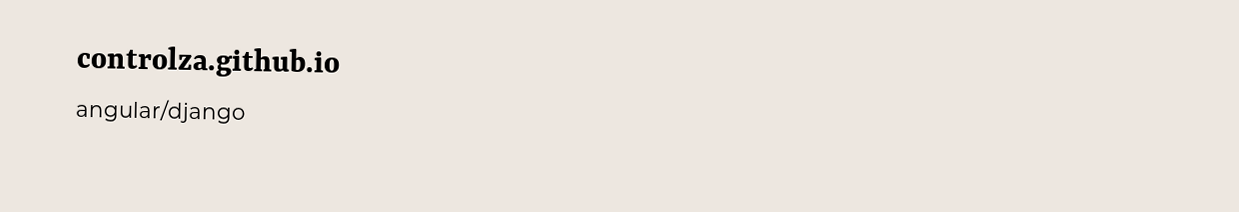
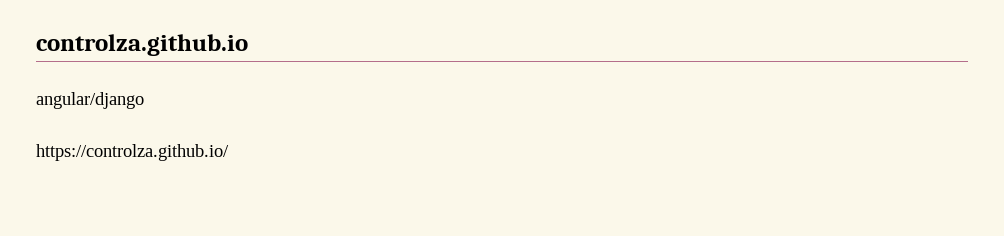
(246, 110) none -> [36,144,229,161] // https://controlza.github.io/

